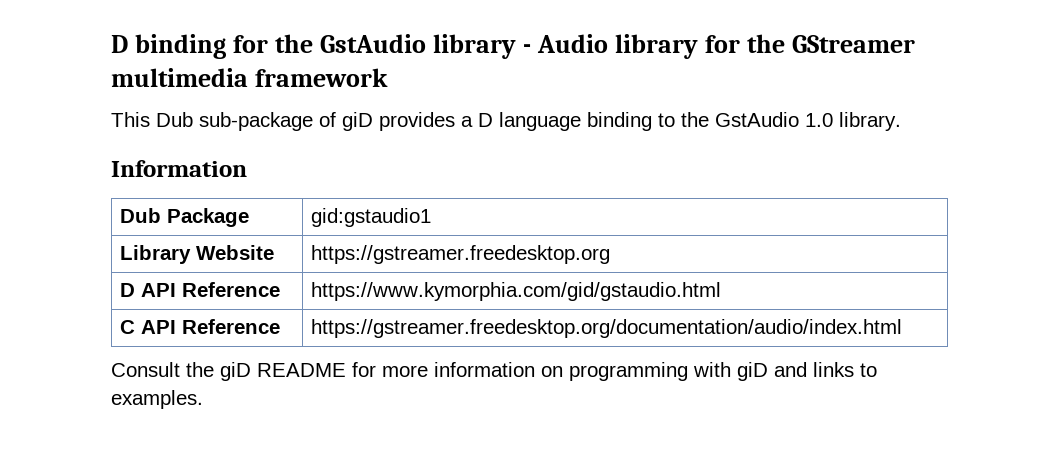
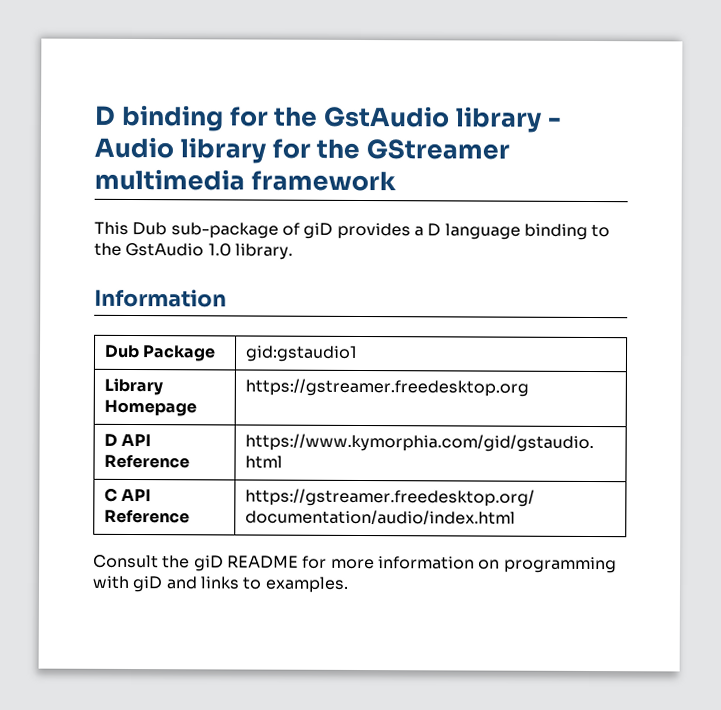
[196,245,275,260] Website -> [103,399,197,417] Homepage

